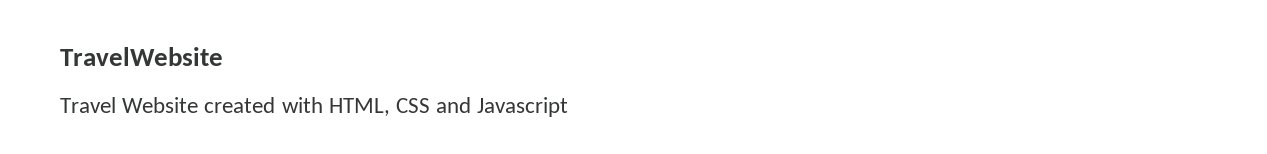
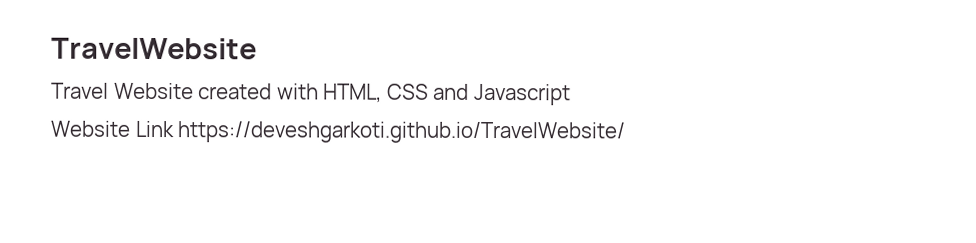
(569, 107) none -> [50,120,626,144] // Website Link https://deveshgarkoti.github.io/TravelWebsite/

